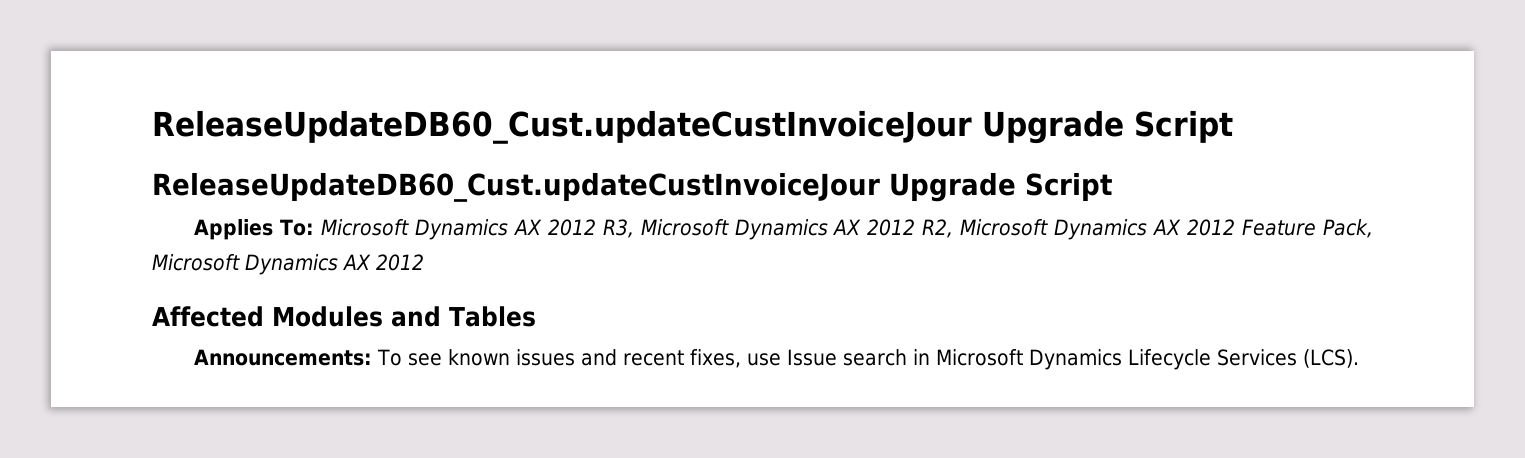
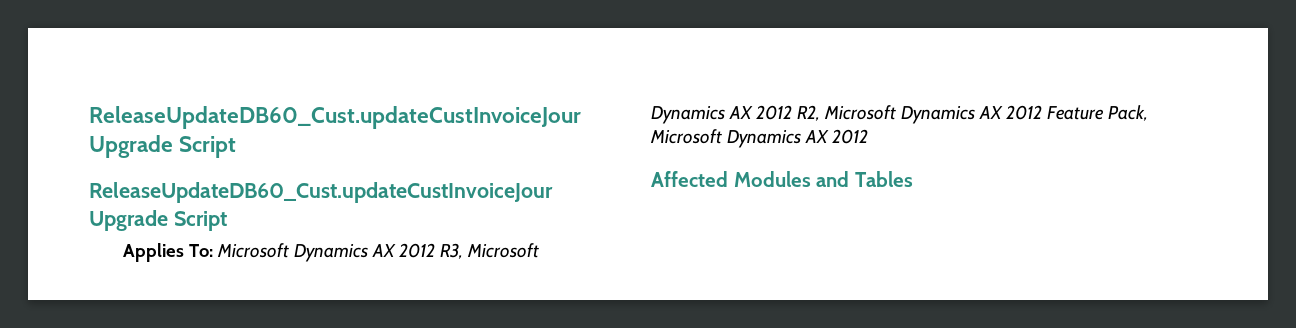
[194,349,1359,370] // Announcements: To see known issues and recent fixes, use Issue search in Microsoft Dynamics Lifecycle Services (LCS). -> (913, 179) none

